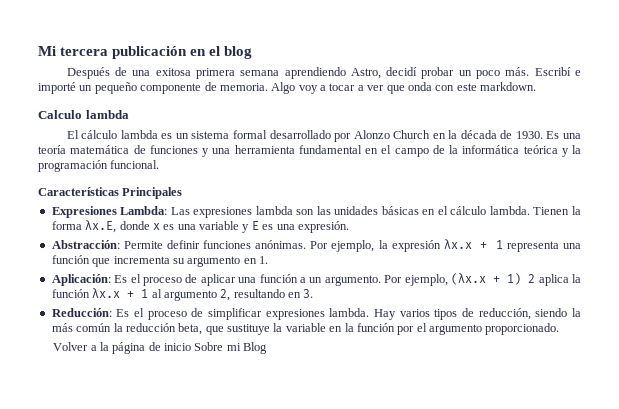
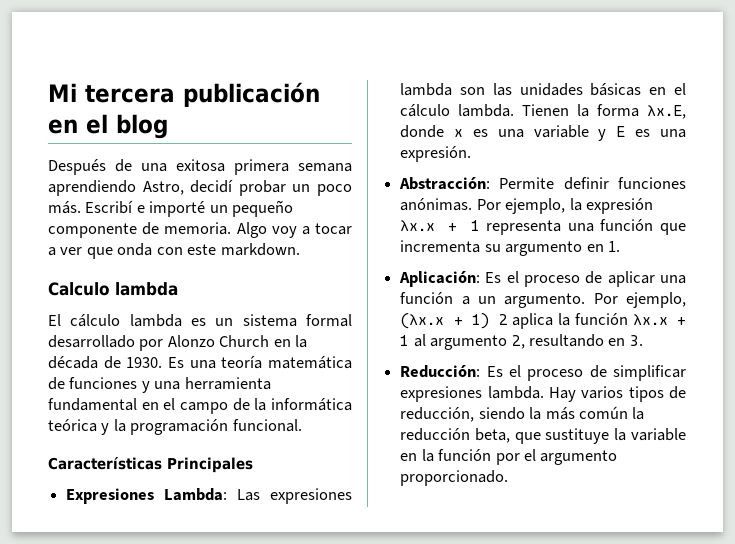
[53,342,268,354] // Volver a la página de inicio Sobre mi Blog -> (509, 478) none

